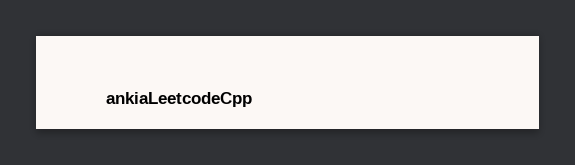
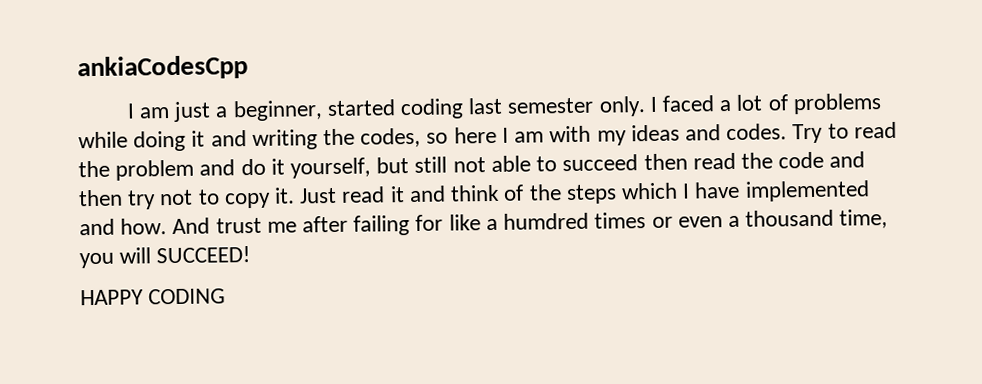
[106,92,252,107] ankiaLeetcodeCpp -> [77,55,248,81] [126,93,882,122] [78,121,897,152] [78,151,866,181] [78,180,870,210] [79,209,889,236] [79,246,251,269] [80,288,227,306] ankiaCodesCpp // I am just a beginner, started coding last semester only. I faced a lot of problems while doing it and writing the codes, so here I am with my ideas and codes. Try to read the problem and do it yourself, but still not able to succeed then read the code and then try not to copy it. Just read it and think of the steps which I have implemented and how. And trust me after failing for like a humdred times or even a thousand time, you will SUCCEED! // HAPPY CODING

